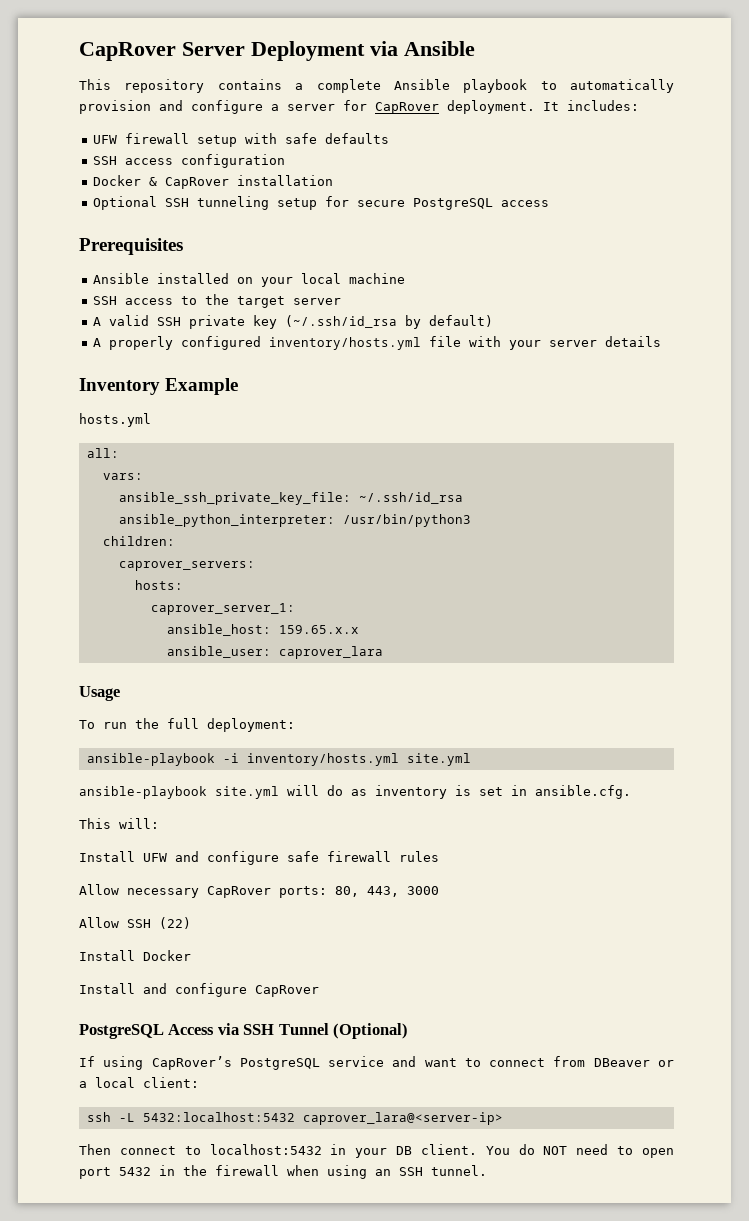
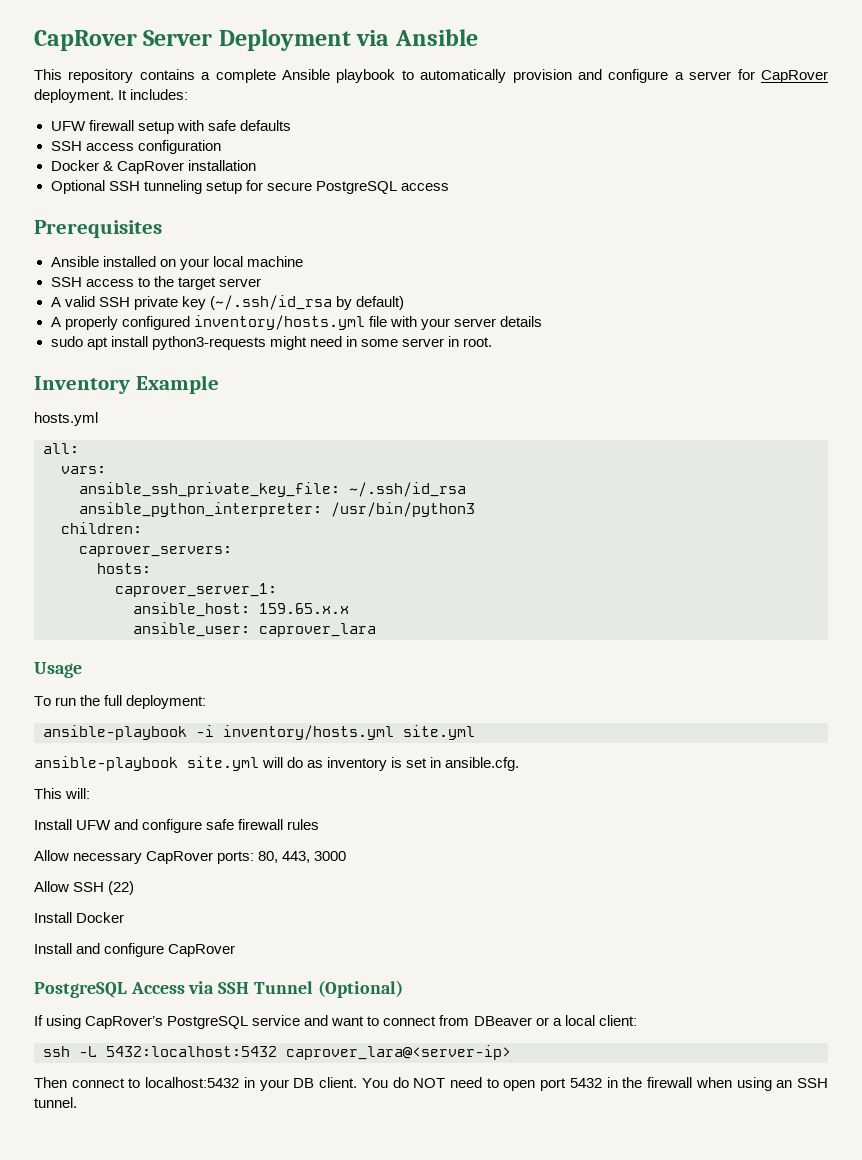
(661, 341) none -> [50,336,493,350] // sudo apt install python3-requests might need in some server in root.

